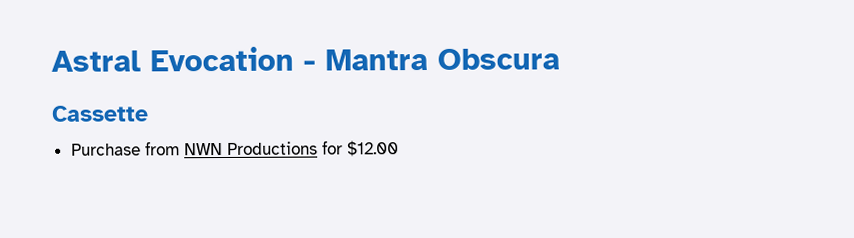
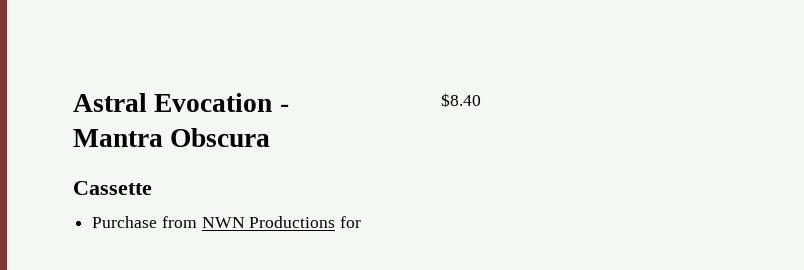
[346,140,399,157] $12.00 -> [441,93,482,107] $8.40

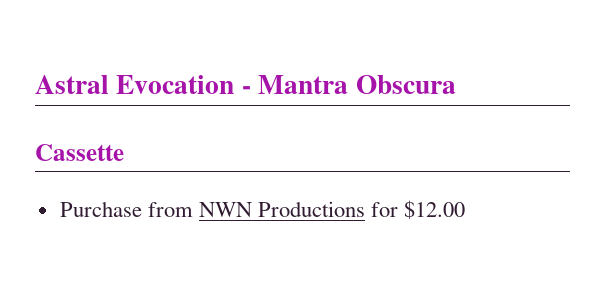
[441,93,482,107] $8.40 -> [404,200,466,219] $12.00

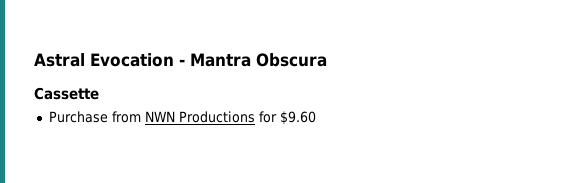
[404,200,466,219] $12.00 -> [279,111,316,125] $9.60

